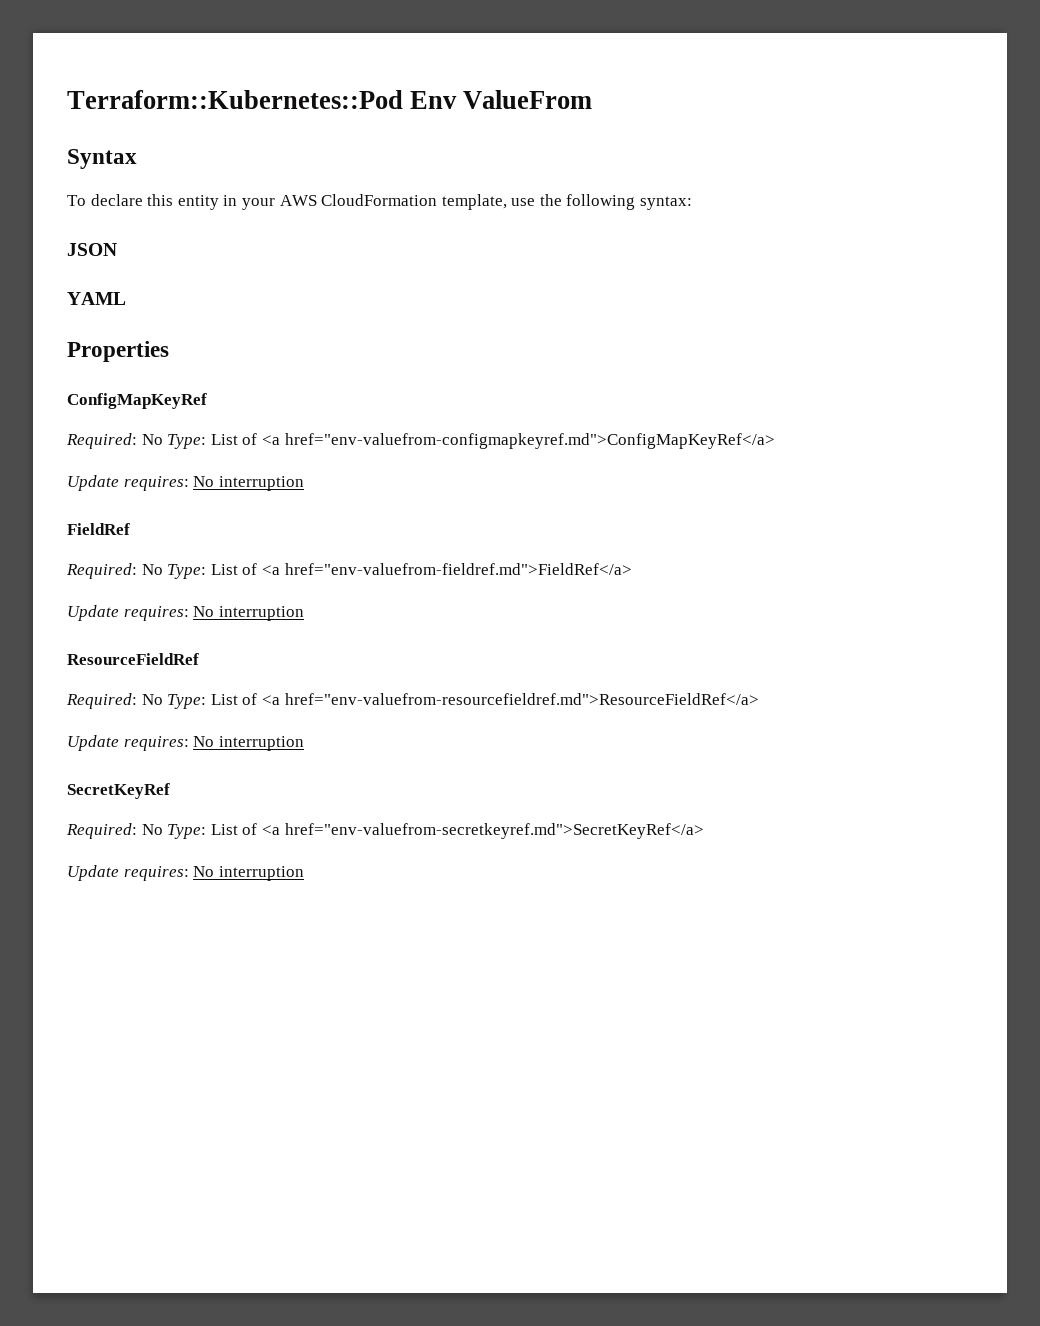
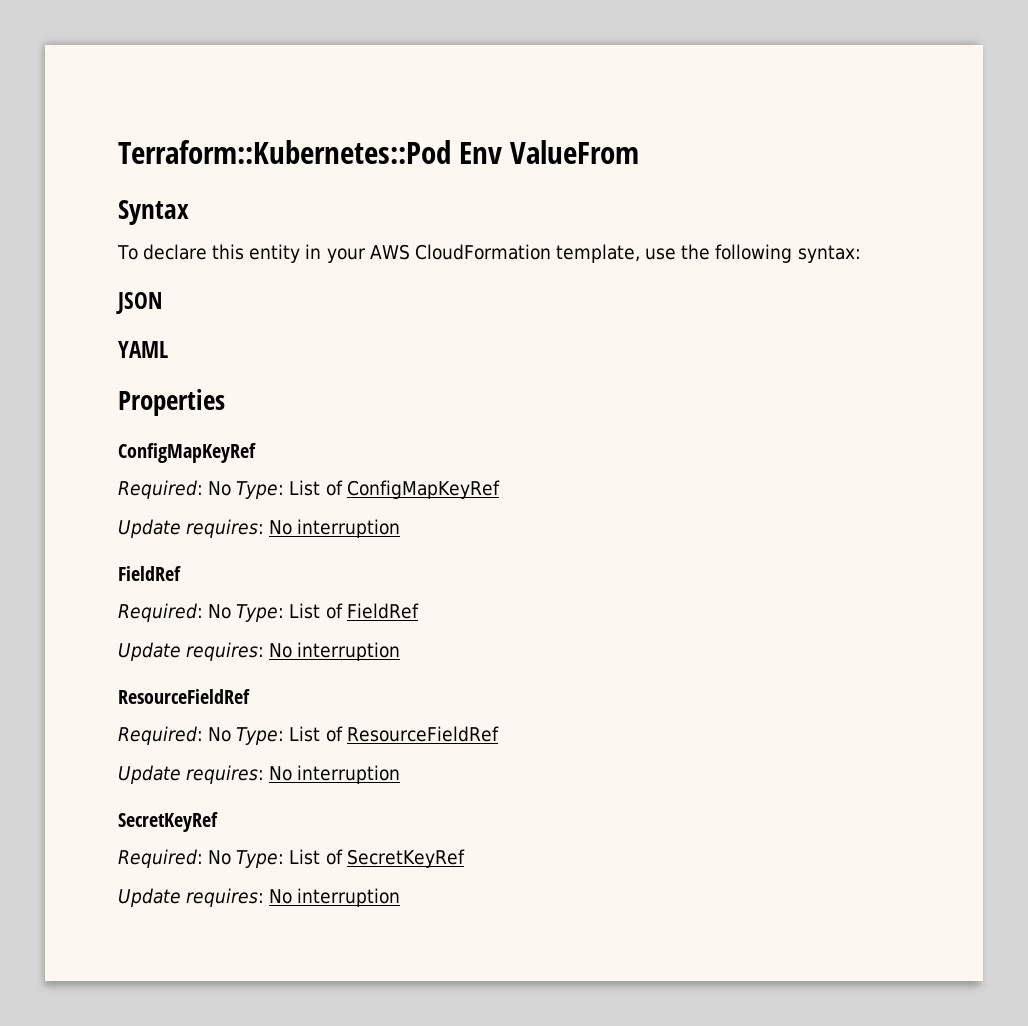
[261,433,775,449] <a href="env-valuefrom-configmapkeyref.md">ConfigMapKeyRef</a> -> [346,480,500,499] ConfigMapKeyRef
[261,563,632,575] <a href="env-valuefrom-fieldref.md">FieldRef</a> -> [346,603,419,619] FieldRef
[261,693,759,705] <a href="env-valuefrom-resourcefieldref.md">ResourceFieldRef</a> -> [346,726,499,742] ResourceFieldRef
[261,823,704,839] <a href="env-valuefrom-secretkeyref.md">SecretKeyRef</a> -> [346,849,465,868] SecretKeyRef

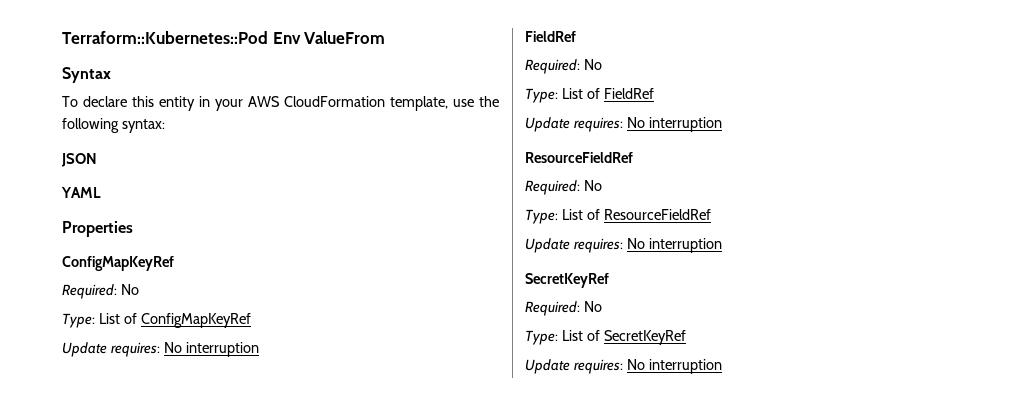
(232, 488) none -> (139, 289) //
(232, 611) none -> (602, 64) //
(232, 734) none -> (602, 185) //
(232, 857) none -> (602, 306) //

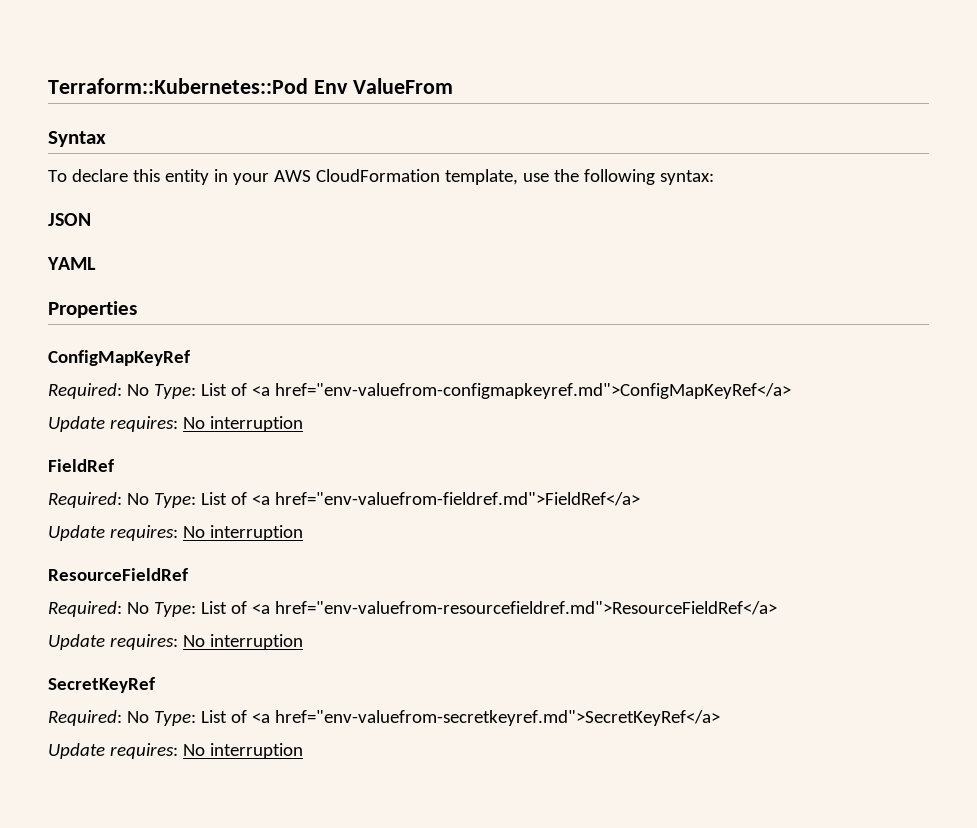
[62,313,251,328] // Type: List of ConfigMapKeyRef -> [153,383,791,399] Type: List of <a href="env-valuefrom-configmapkeyref.md">ConfigMapKeyRef</a>
[525,88,654,103] // Type: List of FieldRef -> [153,492,640,508] Type: List of <a href="env-valuefrom-fieldref.md">FieldRef</a>
[525,209,711,224] // Type: List of ResourceFieldRef -> [153,601,777,617] Type: List of <a href="env-valuefrom-resourcefieldref.md">ResourceFieldRef</a>
[525,330,686,345] // Type: List of SecretKeyRef -> [153,710,720,726] Type: List of <a href="env-valuefrom-secretkeyref.md">SecretKeyRef</a>

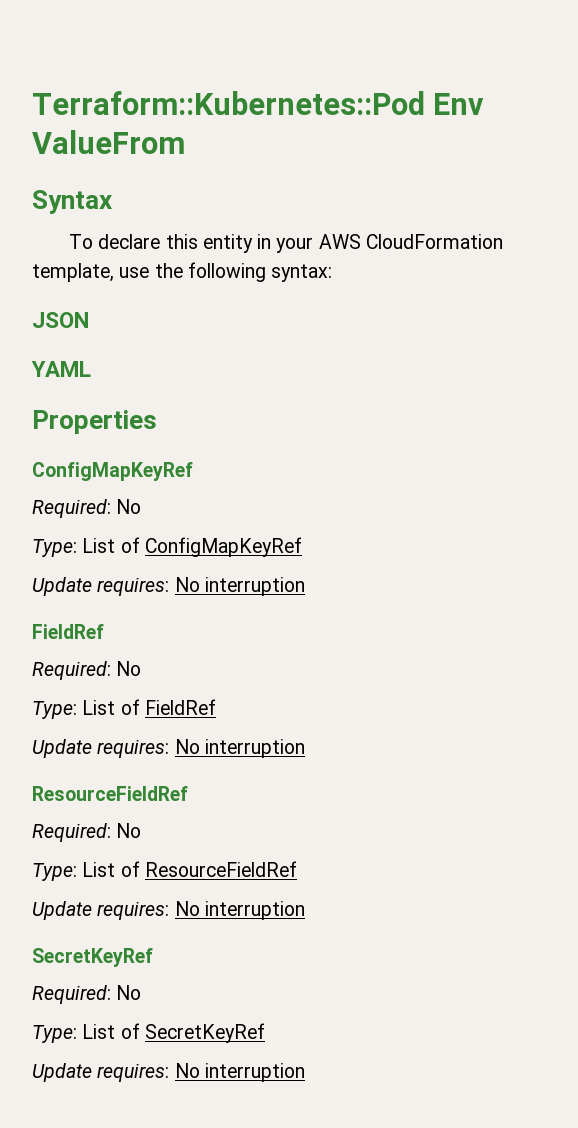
[153,383,791,399] Type: List of <a href="env-valuefrom-configmapkeyref.md">ConfigMapKeyRef</a> -> [32,537,302,557] // Type: List of ConfigMapKeyRef
[153,492,640,508] Type: List of <a href="env-valuefrom-fieldref.md">FieldRef</a> -> [32,699,216,719] // Type: List of FieldRef
[153,601,777,617] Type: List of <a href="env-valuefrom-resourcefieldref.md">ResourceFieldRef</a> -> [32,861,297,881] // Type: List of ResourceFieldRef
[153,710,720,726] Type: List of <a href="env-valuefrom-secretkeyref.md">SecretKeyRef</a> -> [32,1023,265,1043] // Type: List of SecretKeyRef

